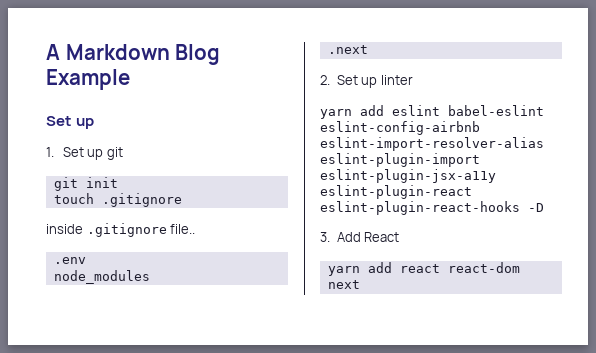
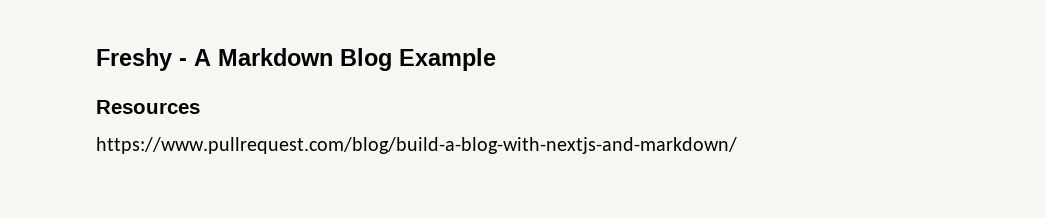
(46, 52) none -> [96,48,187,71] Freshy -
[46,116,95,129] [46,147,123,160] [53,177,118,191] [53,193,182,207] [46,223,196,237] [53,257,86,264] [53,270,150,284] [327,45,368,54] [320,75,413,88] [320,105,544,119] [320,121,480,135] [320,137,544,151] [320,153,480,167] [320,169,496,183] [320,185,472,199] [320,201,544,215] [320,232,400,242] [327,262,520,276] [327,280,360,289] Set up // 1. Set up git // git init // touch .gitignore // inside .gitignore file.. // .env // node_modules // .next // 2. Set up linter // yarn add eslint babel-eslint eslint-config-airbnb eslint-import-resolver-alias eslint-plugin-import eslint-plugin-jsx-a11y eslint-plugin-react eslint-plugin-react-hooks -D // 3. Add React // yarn add react react-dom next -> [96,100,200,114] [96,137,737,154] Resources // https://www.pullrequest.com/blog/build-a-blog-with-nextjs-and-markdown/

